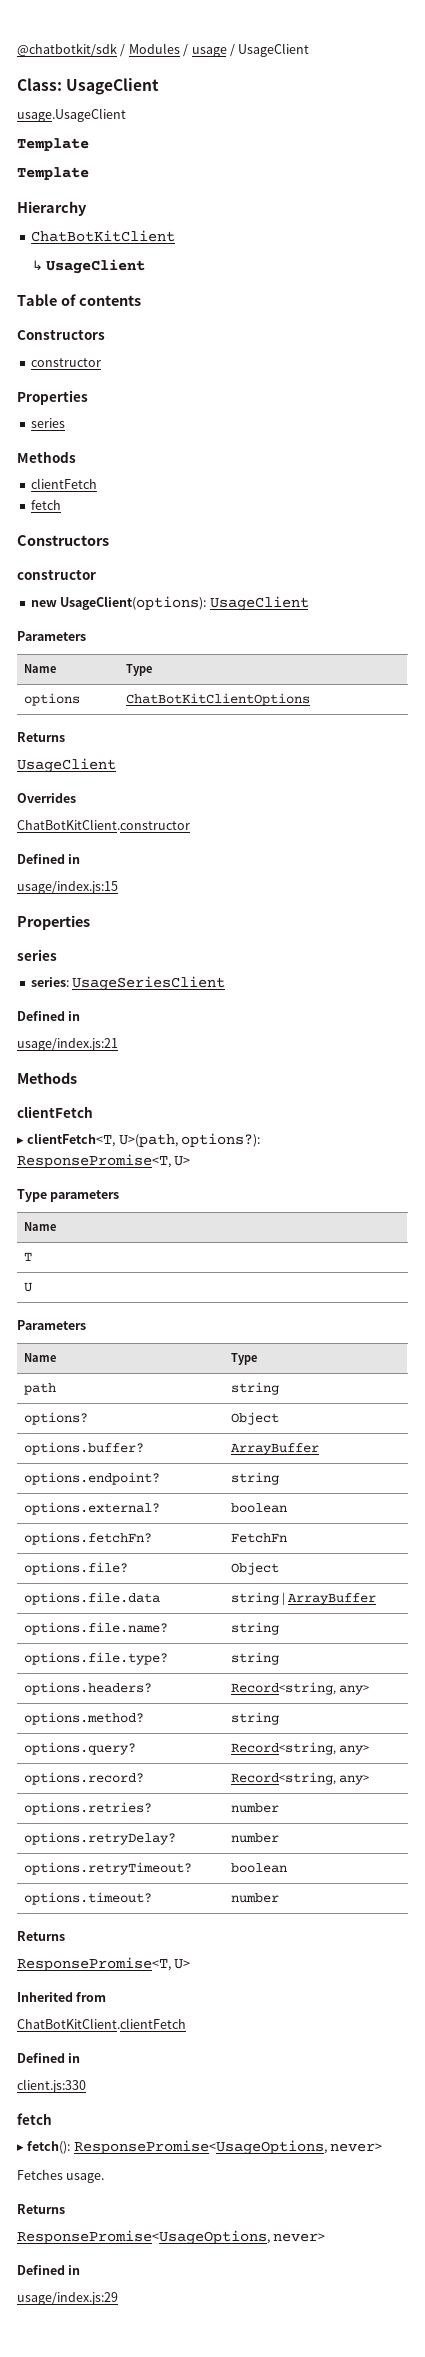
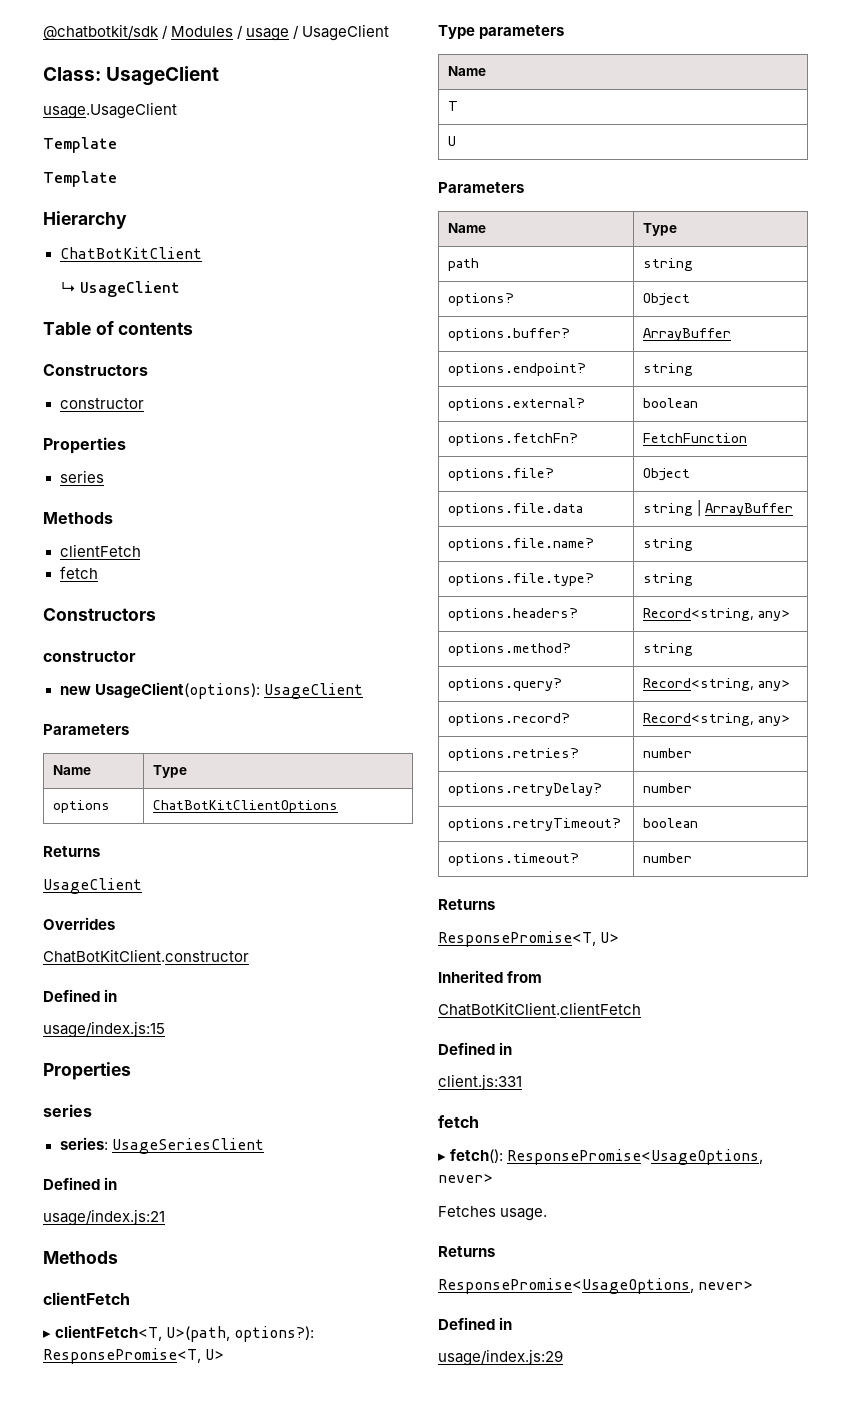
[230,1533,287,1543] FetchFn -> [642,433,747,443] FetchFunction
[17,2079,86,2093] client.js:330 -> [438,1074,522,1090] client.js:331

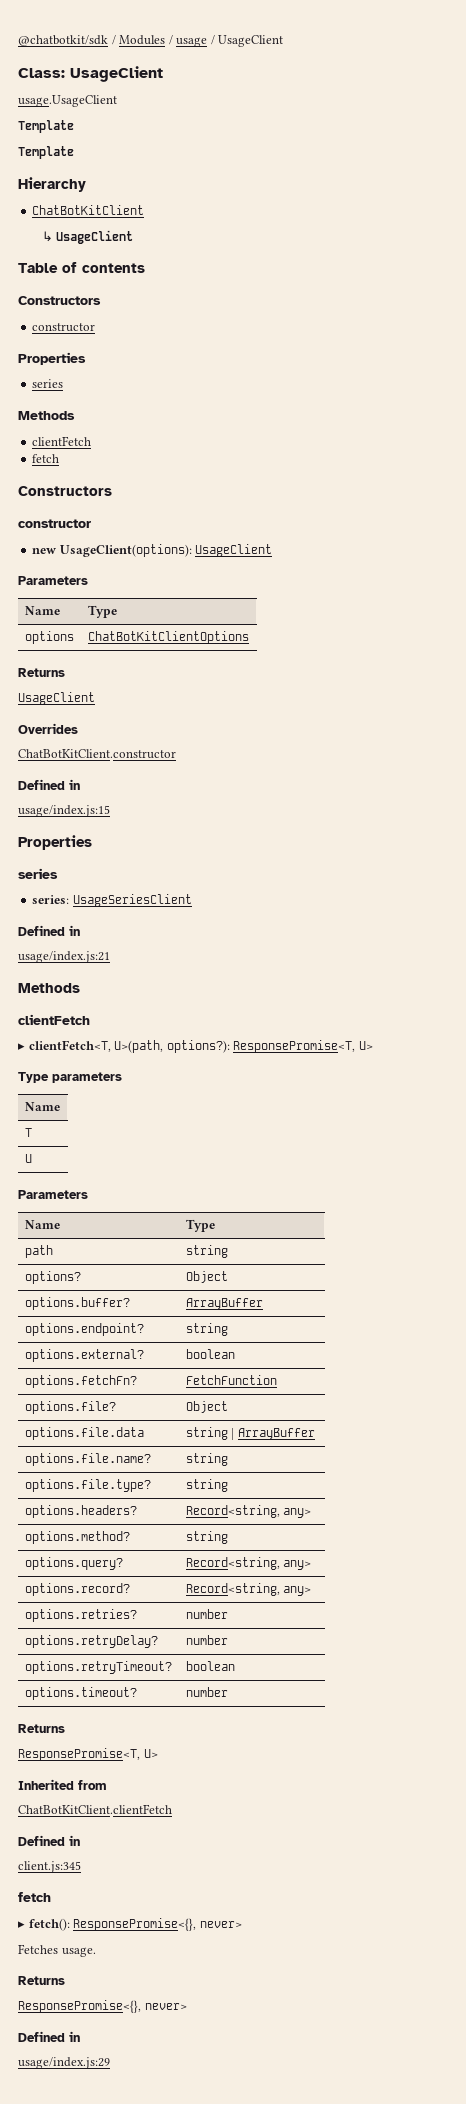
[438,1074,522,1090] client.js:331 -> [18,1861,81,1873] client.js:345
[507,1149,764,1165] ResponsePromise<UsageOptions, -> [73,1918,197,1931] ResponsePromise<{},
[438,1278,694,1294] ResponsePromise<UsageOptions, -> [18,2000,141,2013] ResponsePromise<{},

